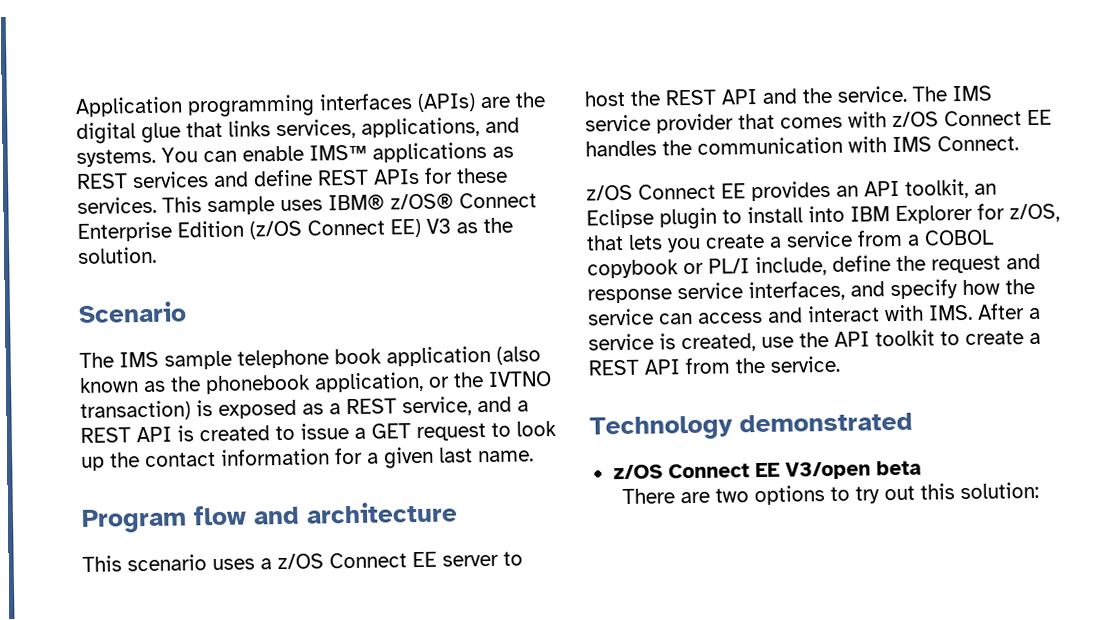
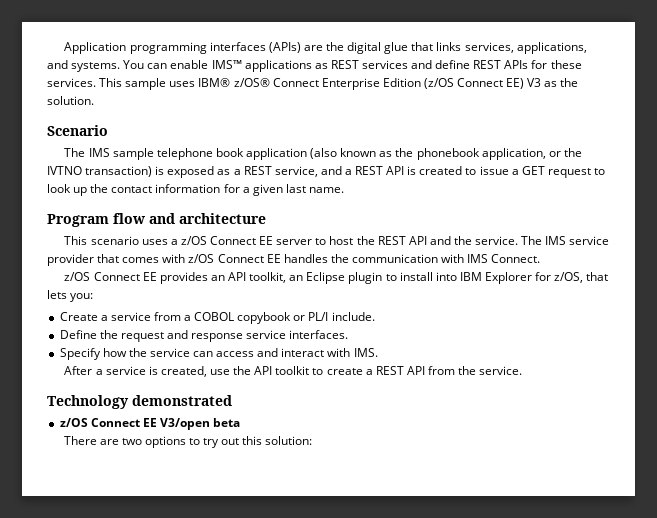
[667,233,765,253] you create -> [70,293,94,302] [59,312,98,321] you: // Create
[755,255,891,277] include, define -> [331,312,375,321] [59,330,97,339] include. // Define
[748,279,958,302] interfaces, and specify -> [289,330,349,339] [59,348,101,360] interfaces. // Specify
(973, 312) none -> (378, 352) //

